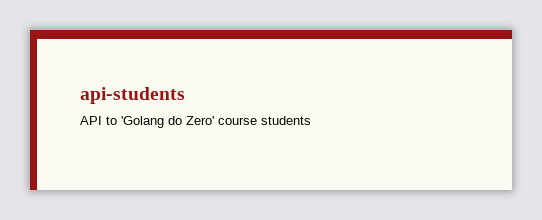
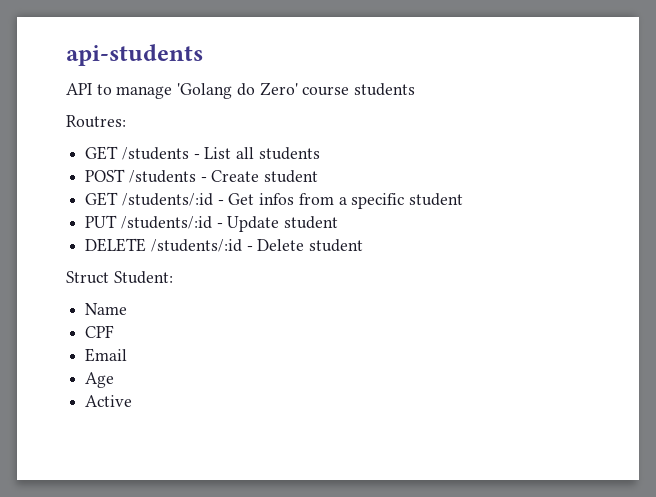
(117, 120) none -> [116,86,173,99] manage
(311, 120) none -> [66,115,126,128] [85,146,320,160] [85,169,319,183] [85,192,464,209] [85,215,339,232] [85,238,364,252] [66,271,173,284] [85,303,128,315] [85,325,115,338] [85,348,128,362] [85,372,115,388] [85,395,133,407] // Routres: // GET /students - List all students // POST /students - Create student // GET /students/:id - Get infos from a specific student // PUT /students/:id - Update student // DELETE /students/:id - Delete student // Struct Student: // Name // CPF // Email // Age // Active

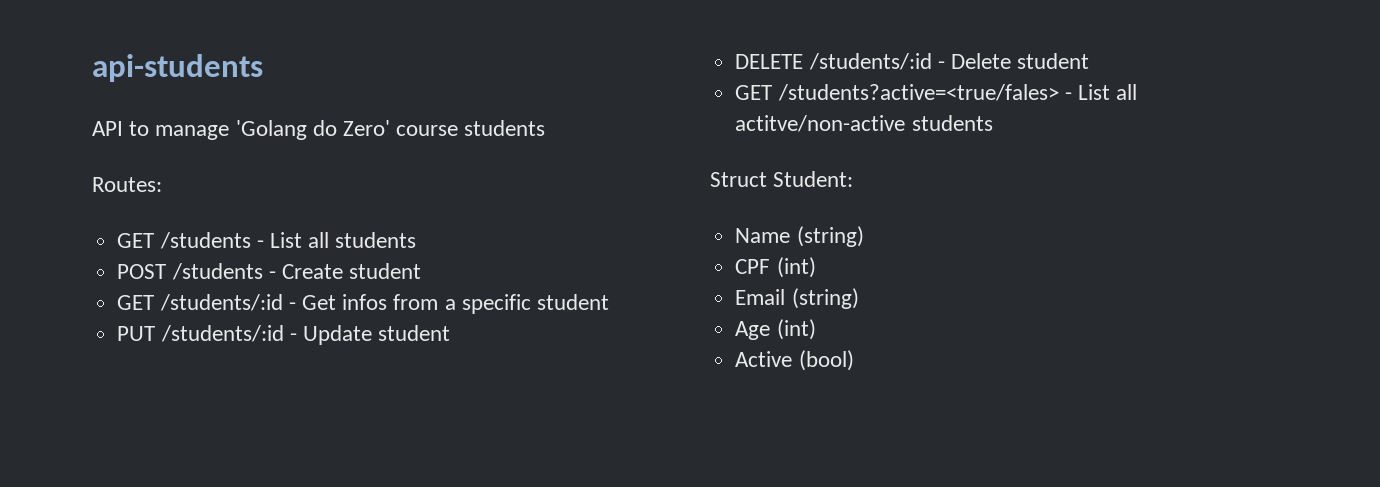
[66,115,126,128] Routres: -> [92,177,162,192] Routes:
(364, 245) none -> [735,84,1138,101] [735,115,993,132] // GET /students?active=<true/fales> - List all actitve/non-active students
(128, 309) none -> [796,226,864,247] (string)
(115, 331) none -> [776,257,816,278] (int)
(128, 355) none -> [791,288,859,309] (string)
(115, 380) none -> [776,319,816,340] (int)
(133, 401) none -> [798,350,854,371] (bool)

